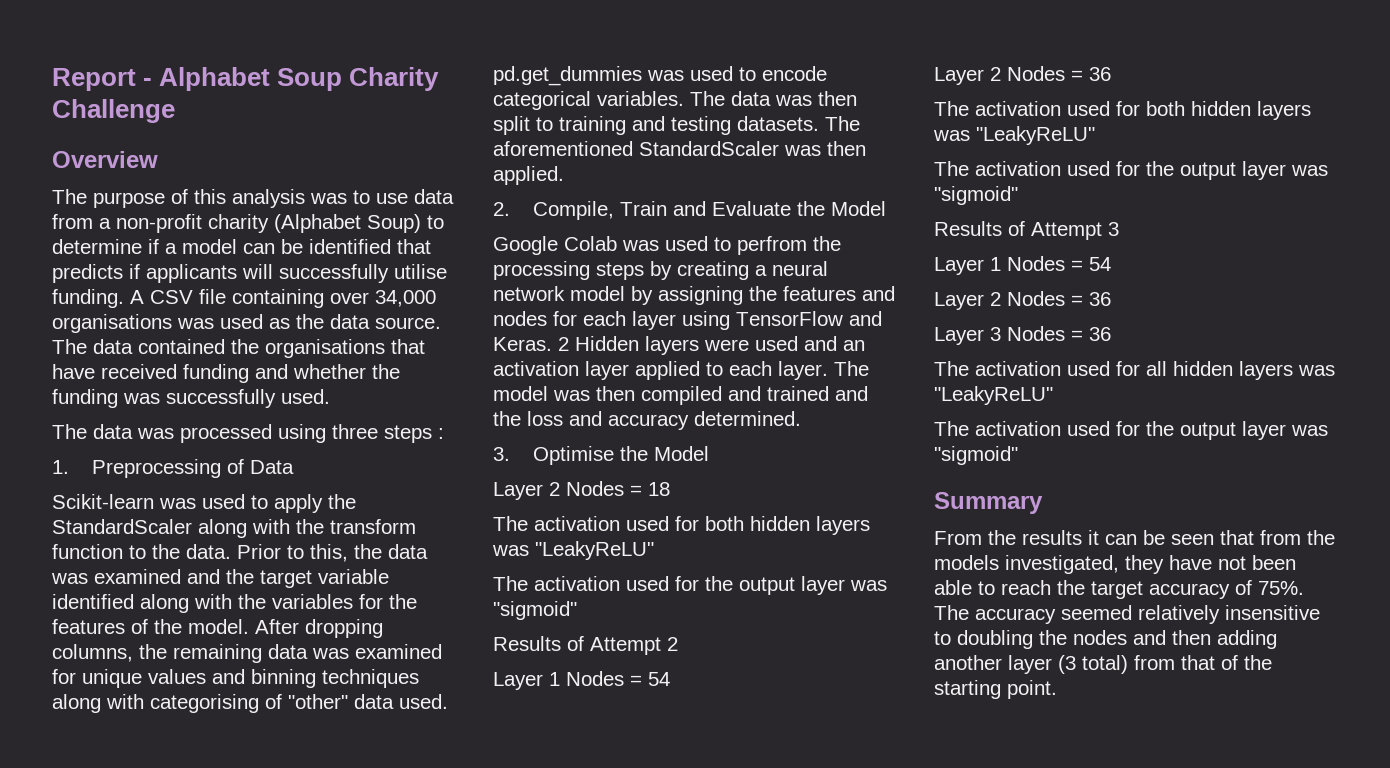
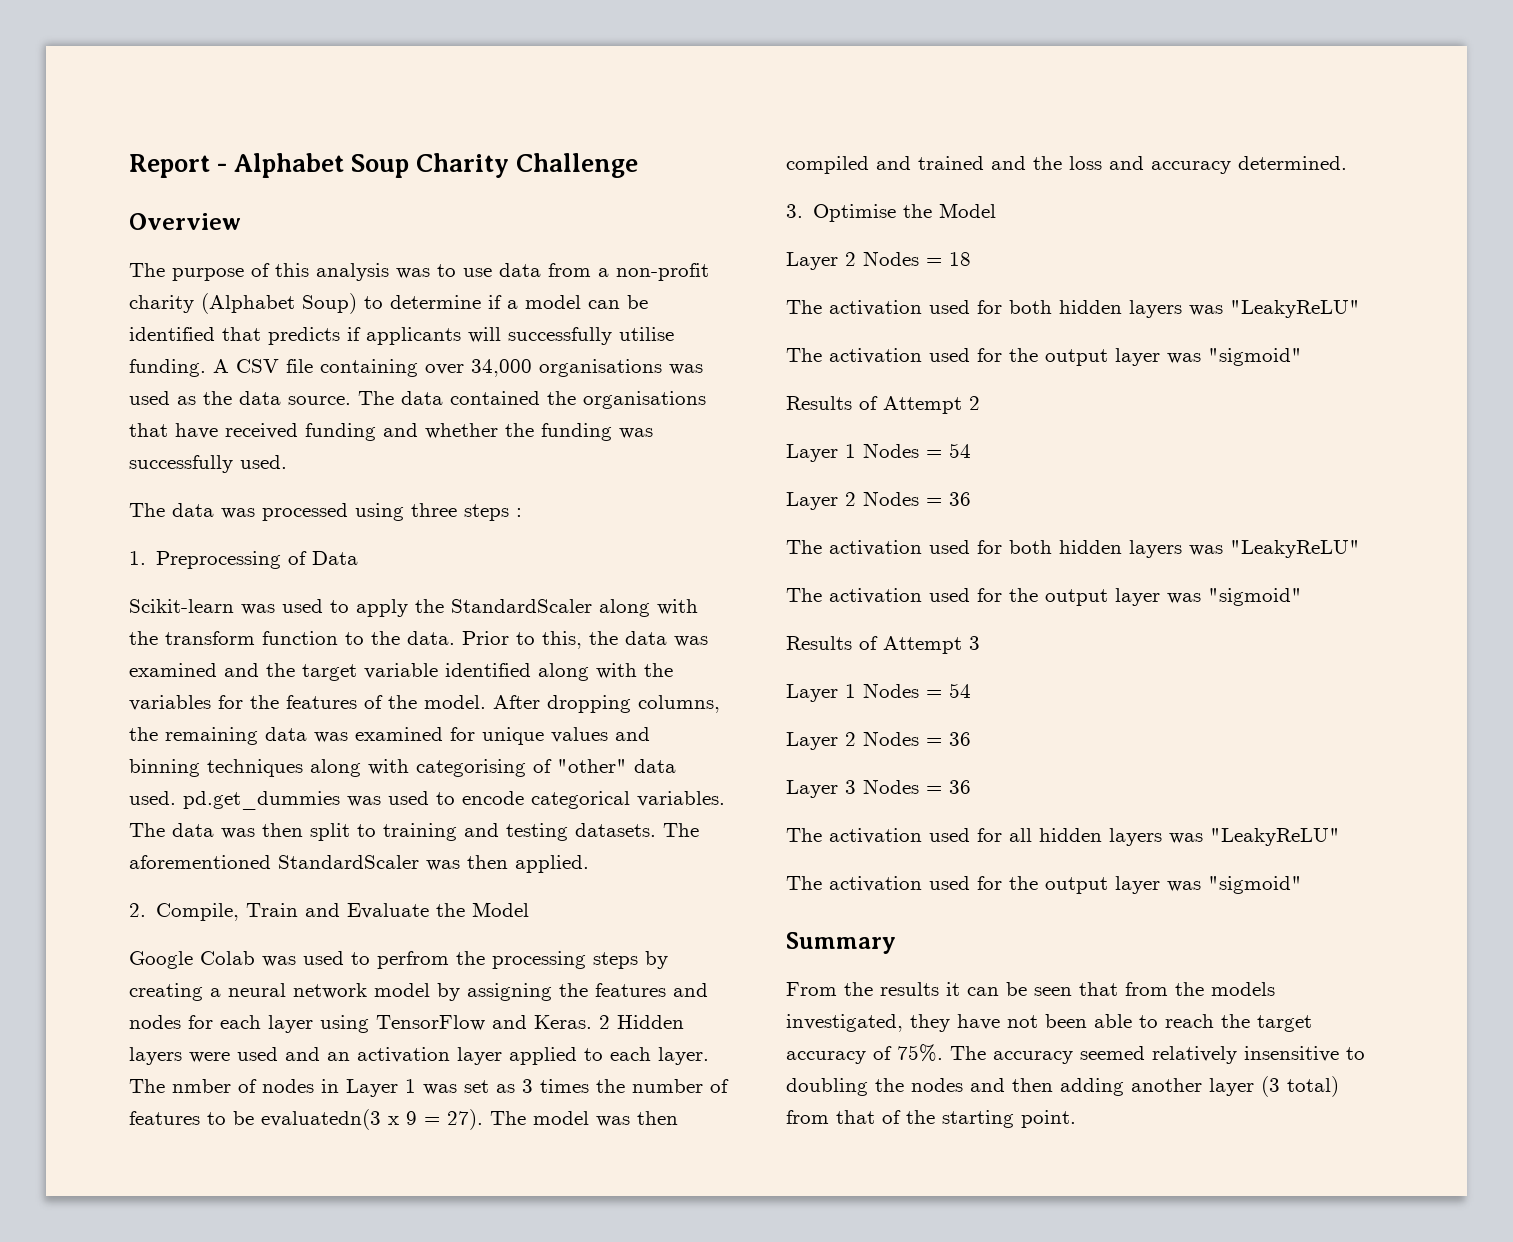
(869, 368) none -> [172,1079,729,1097] [129,1109,526,1130] nmber of nodes in Layer 1 was set as 3 times the number of features to be evaluatedn(3 x 9 = 27). The

